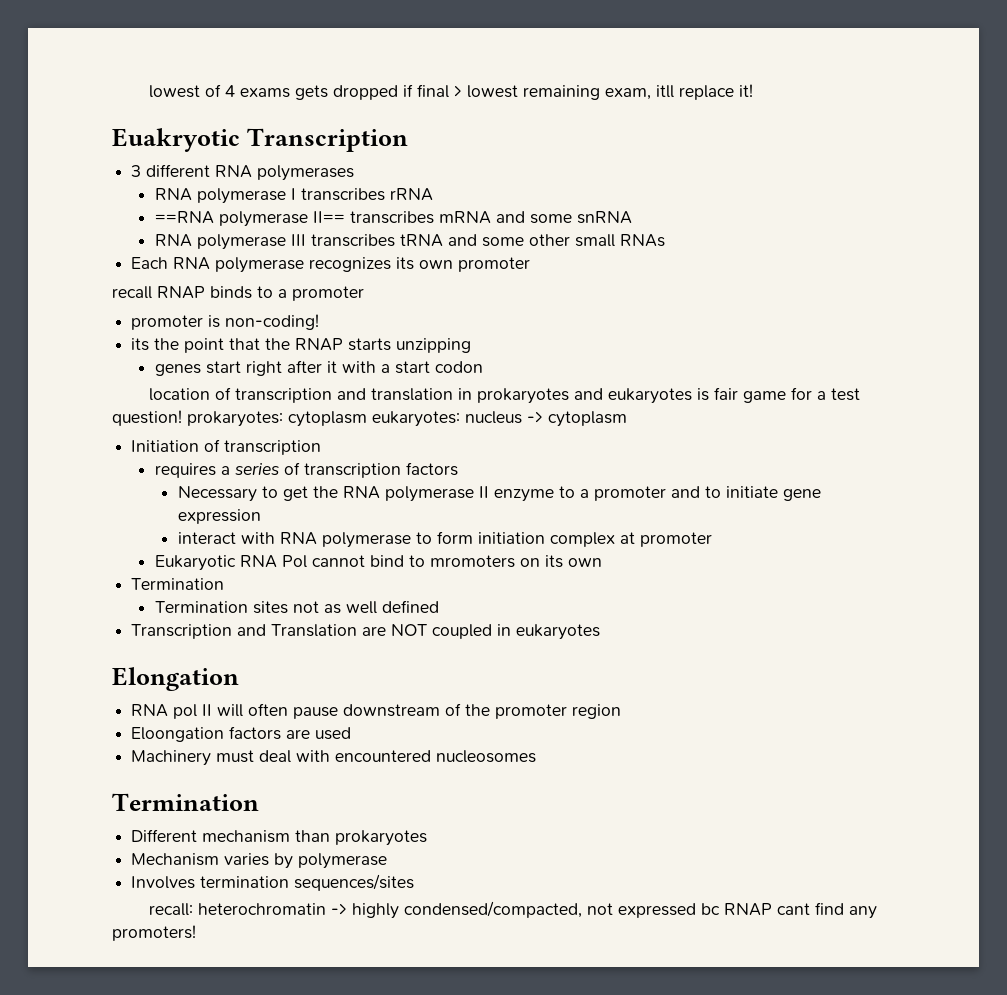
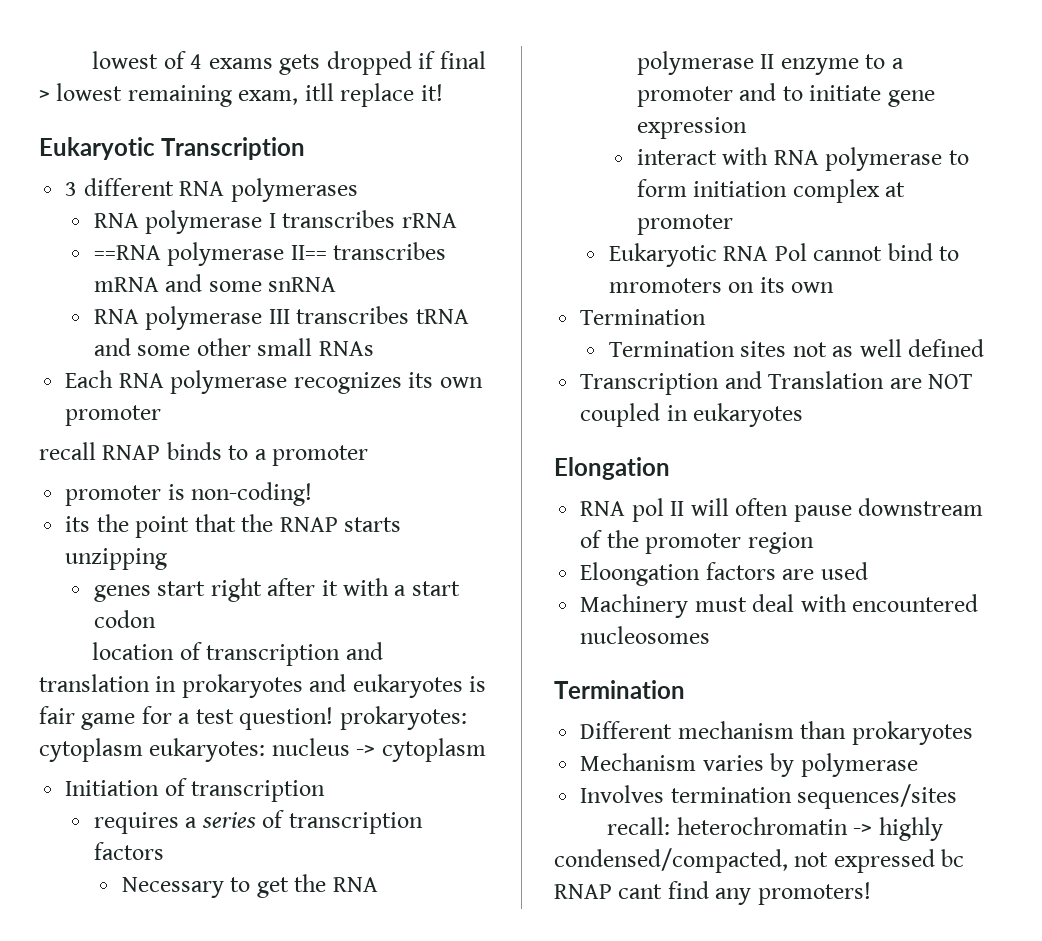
[112,128,240,152] Euakryotic -> [39,137,155,160] Eukaryotic

